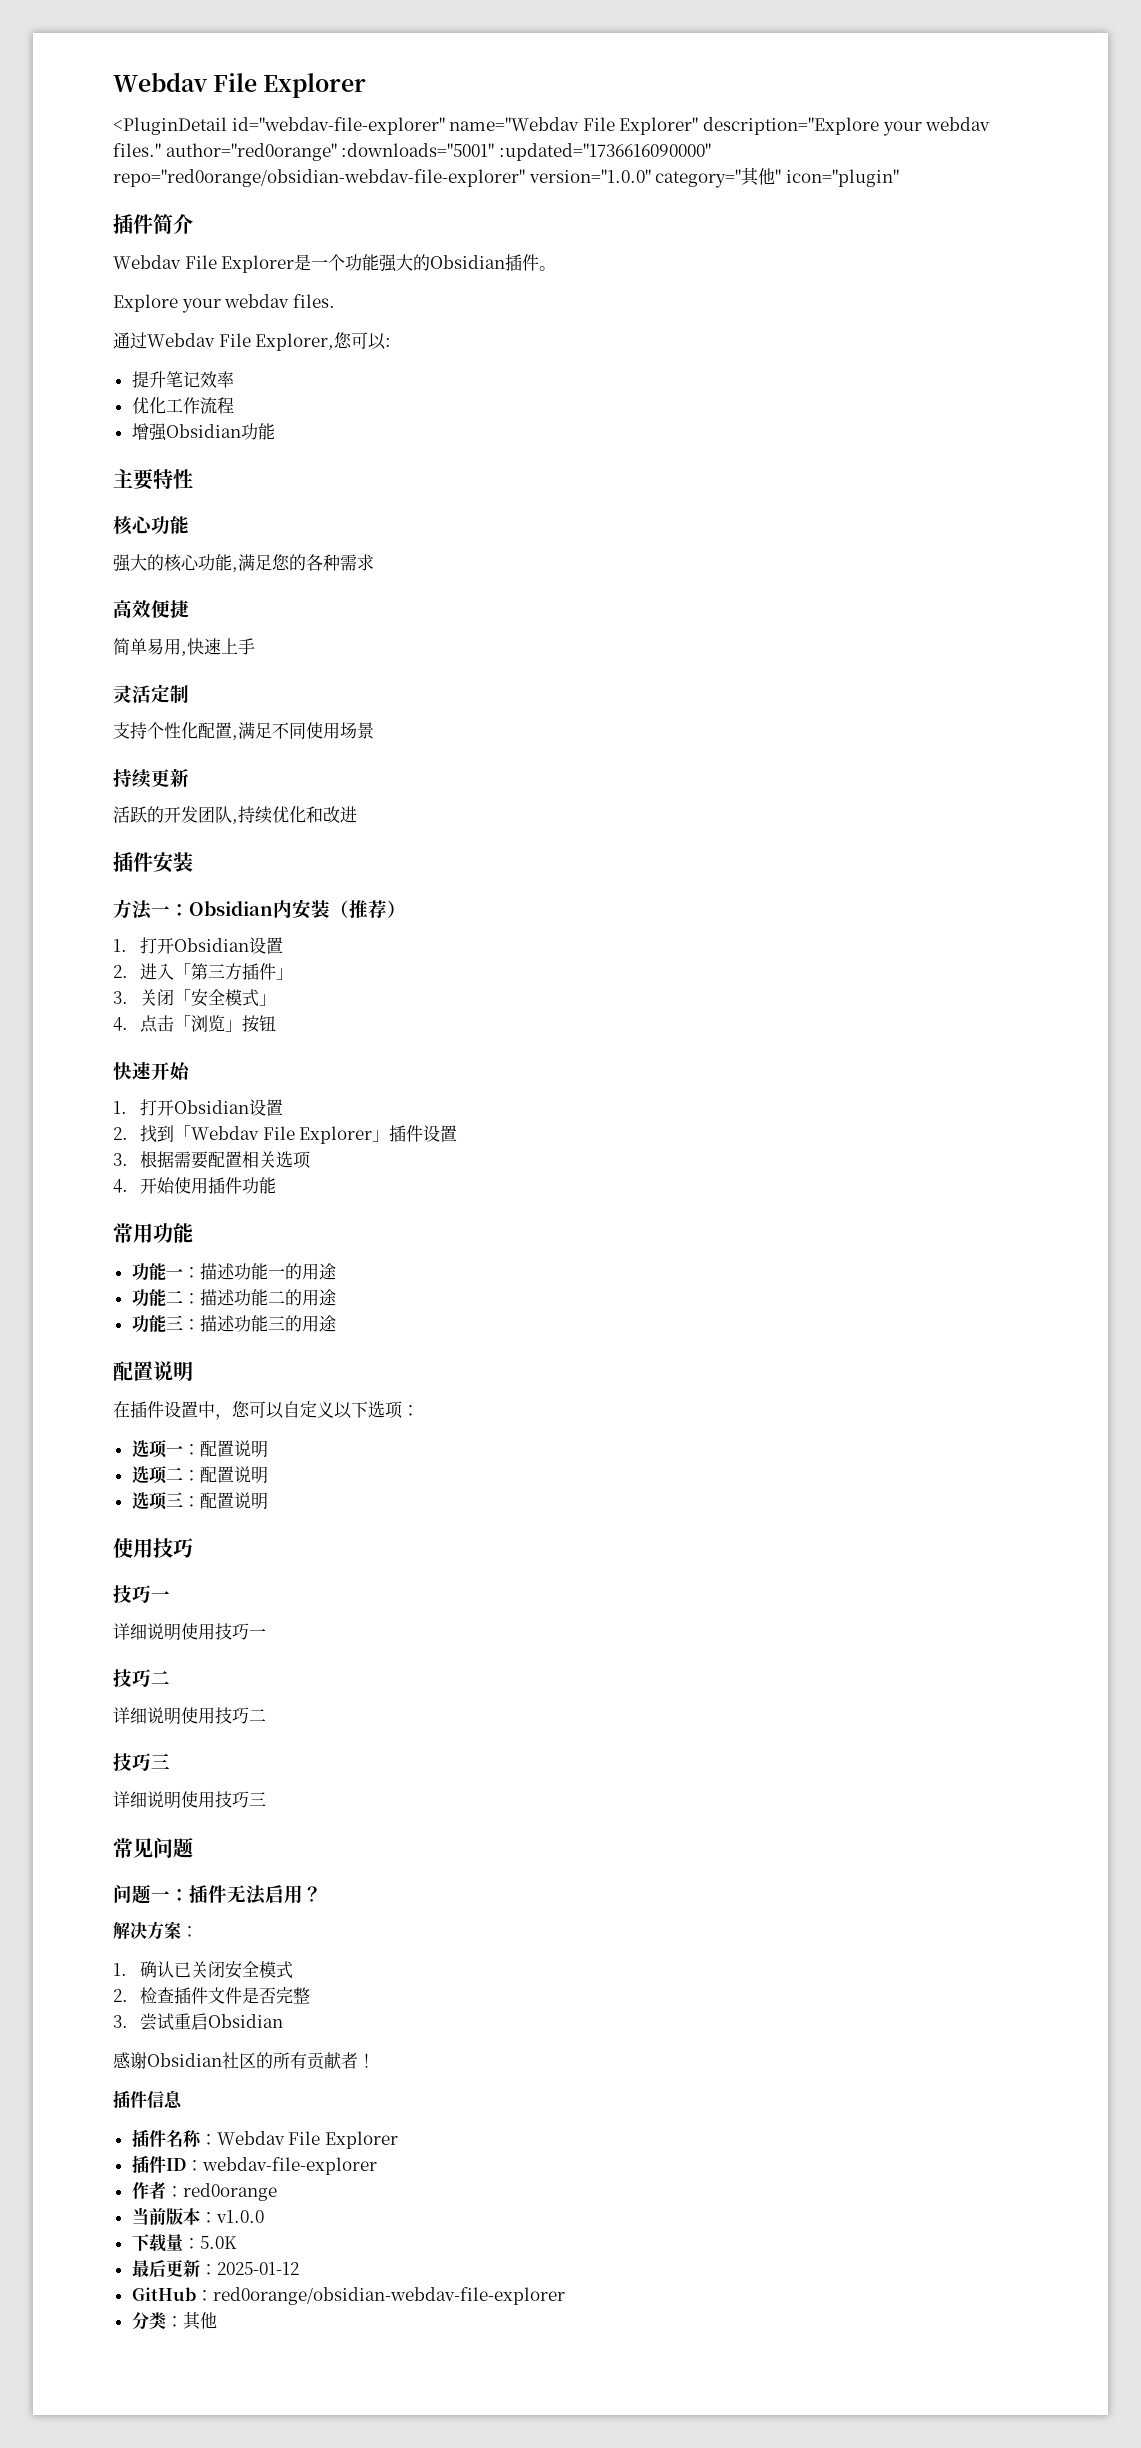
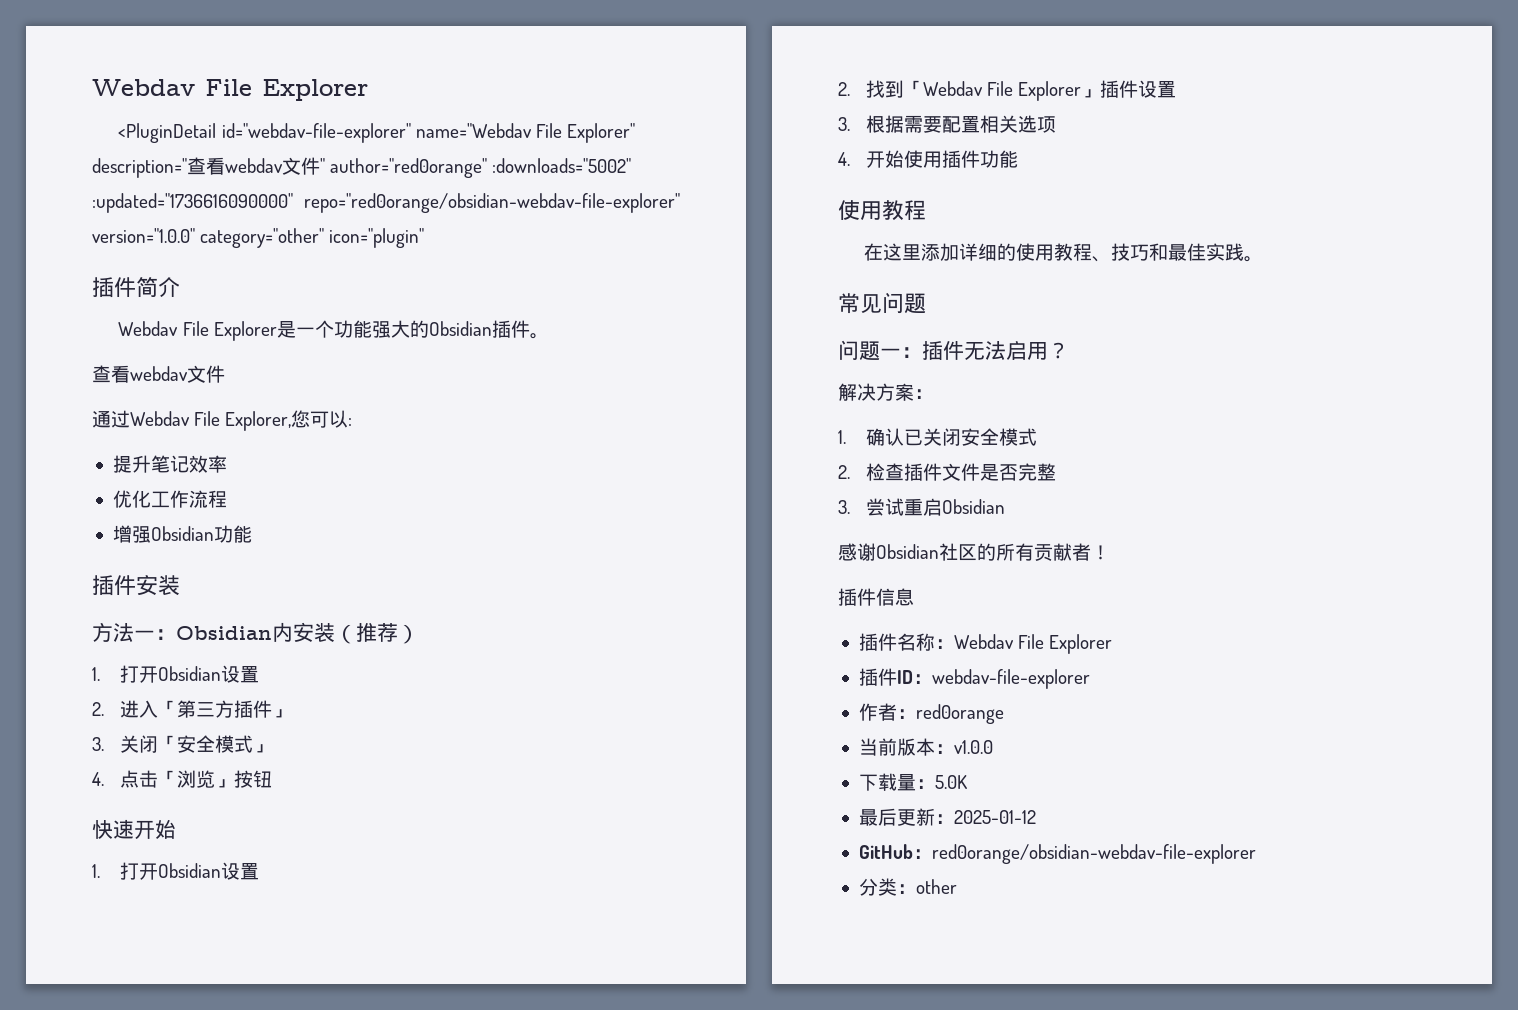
[702,117,991,136] [113,143,711,161] [113,167,782,188] description="Explore your webdav files." author="red0orange" :downloads="5001" :updated="1736616090000" repo="red0orange/obsidian-webdav-file-explorer" version="1.0.0" category="其他" -> [92,157,632,178] [92,193,681,213] [92,228,325,248] description="查看webdav文件" author="red0orange" :downloads="5002" :updated="1736616090000" repo="red0orange/obsidian-webdav-file-explorer" version="1.0.0" category="other"
[113,294,335,313] Explore your webdav files. -> [92,365,225,383] 查看webdav文件
[113,469,193,490] [113,516,189,535] [113,554,374,572] [113,600,189,619] [113,638,255,656] [113,684,189,703] [113,722,374,740] [113,768,189,788] [113,806,357,824] // 主要特性 // 核心功能 // 强大的核心功能,满足您的各种需求 // 高效便捷 // 简单易用,快速上手 // 灵活定制 // 支持个性化配置,满足不同使用场景 // 持续更新 // 活跃的开发团队,持续优化和改进 -> (252, 534) none
[113,1223,193,1243] [131,1263,336,1280] [131,1289,336,1306] [131,1315,336,1332] [113,1361,193,1381] [113,1401,419,1420] [131,1440,268,1458] [131,1466,268,1484] [131,1492,268,1510] [113,1538,193,1558] [113,1585,170,1604] [113,1623,266,1641] [113,1669,170,1688] [113,1707,266,1725] [113,1753,170,1772] [113,1791,266,1809] 常用功能 // 功能一：描述功能一的用途 // 功能二：描述功能二的用途 // 功能三：描述功能三的用途 // 配置说明 // 在插件设置中，您可以自定义以下选项： // 选项一：配置说明 // 选项二：配置说明 // 选项三：配置说明 // 使用技巧 // 技巧一 // 详细说明使用技巧一 // 技巧二 // 详细说明使用技巧二 // 技巧三 // 详细说明使用技巧三 -> [838,200,926,221] [864,243,1264,262] 使用教程 // 在这里添加详细的使用教程、技巧和最佳实践。
[182,2311,217,2330] 其他 -> [915,879,957,894] other

